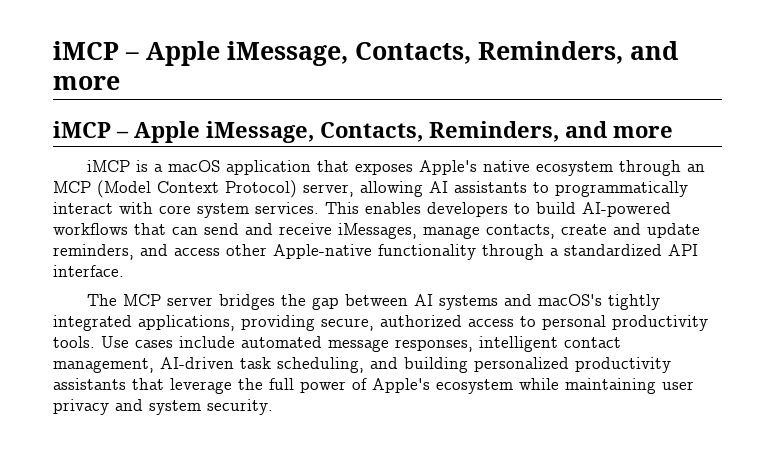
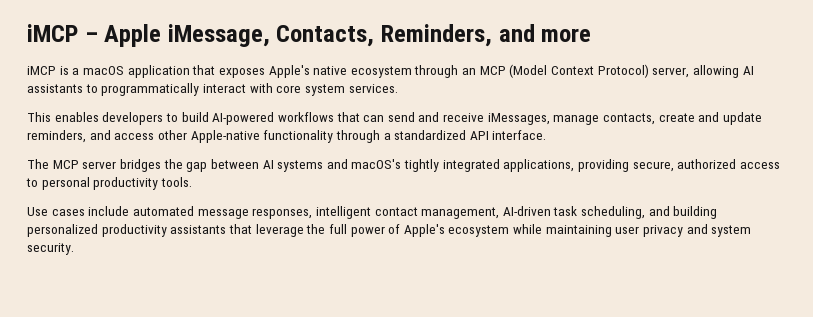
[53,41,678,66] [53,76,120,90] [53,121,673,143] iMCP – Apple iMessage, Contacts, Reminders, and more // iMCP – Apple iMessage, Contacts, Reminders, and more -> [27,24,592,47] iMCP – Apple iMessage, Contacts, Reminders, and more
(319, 208) none -> (398, 88) //
(95, 342) none -> (192, 182) //

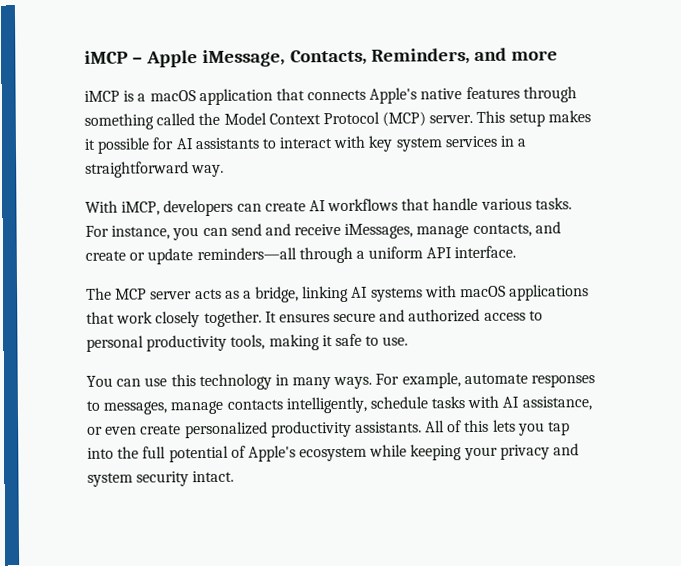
[218,68,265,78] exposes -> [307,89,367,101] connects
[350,64,739,78] ecosystem through an MCP (Model Context Protocol) server, allowing -> [465,86,577,103] [84,110,591,130] [84,137,174,154] features through something called the Model Context Protocol (MCP) server. This setup makes it possible for
[101,83,200,96] programmatically -> (276, 143) none
[276,84,398,96] [27,112,360,125] core system services. // This enables developers to build AI-powered workflows that -> [368,135,527,152] [85,161,225,178] [85,197,572,217] [85,225,200,241] key system services in a straightforward way. // With iMCP, developers can create AI workflows that handle various tasks. For instance, you
[658,112,762,125] [27,130,334,143] create and update reminders, and access other Apple-native functionality -> [534,221,561,234] [85,247,297,265] and create or update reminders—all
[394,130,467,140] standardized -> [368,246,424,259] uniform
[119,159,674,172] bridges the gap between AI systems and macOS's tightly integrated applications, providing secure, -> [194,284,590,303] [86,309,406,328] acts as a bridge, linking AI systems with macOS applications that work closely together. It ensures secure and
[160,177,192,187] [27,206,718,219] [27,224,304,237] tools. // Use cases include automated message responses, intelligent contact management, AI-driven task scheduling, and building personalized productivity assistants that leverage -> [230,333,409,351] [86,372,596,391] [86,395,592,415] [87,419,571,439] [87,447,114,459] tools, making it safe to use. // You can use this technology in many ways. For example, automate responses to messages, manage contacts intelligently, schedule tasks with AI assistance, or even create personalized productivity assistants. All of this lets you tap into
[350,226,385,237] power -> [168,445,229,463] potential
[545,225,640,237] maintaining user -> [410,444,498,461] keeping your
[27,243,74,255] security. -> [136,470,235,487] security intact.

